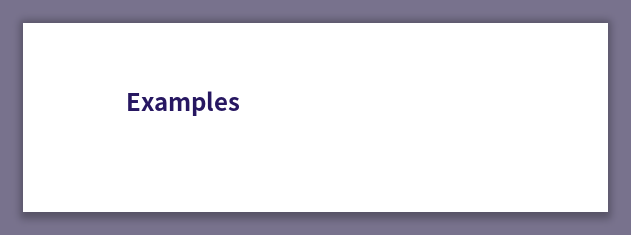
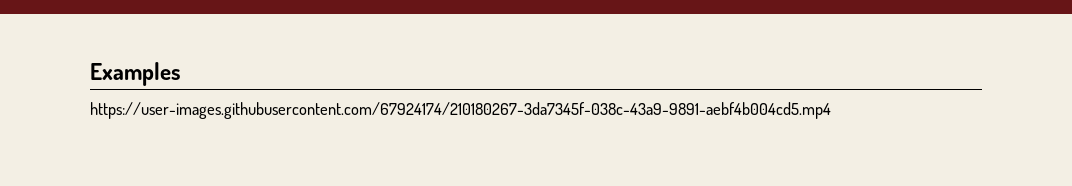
(240, 103) none -> [90,102,831,119] // https://user-images.githubusercontent.com/67924174/210180267-3da7345f-038c-43a9-9891-aebf4b004cd5.mp4

